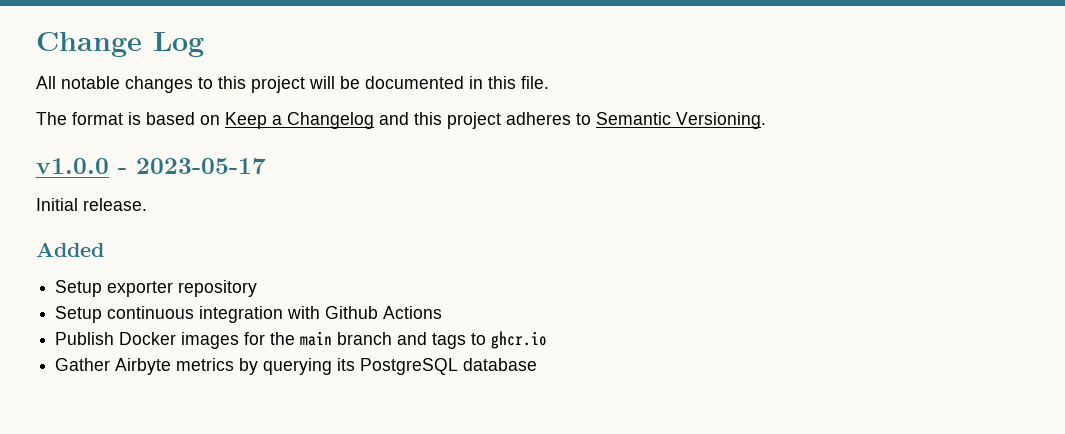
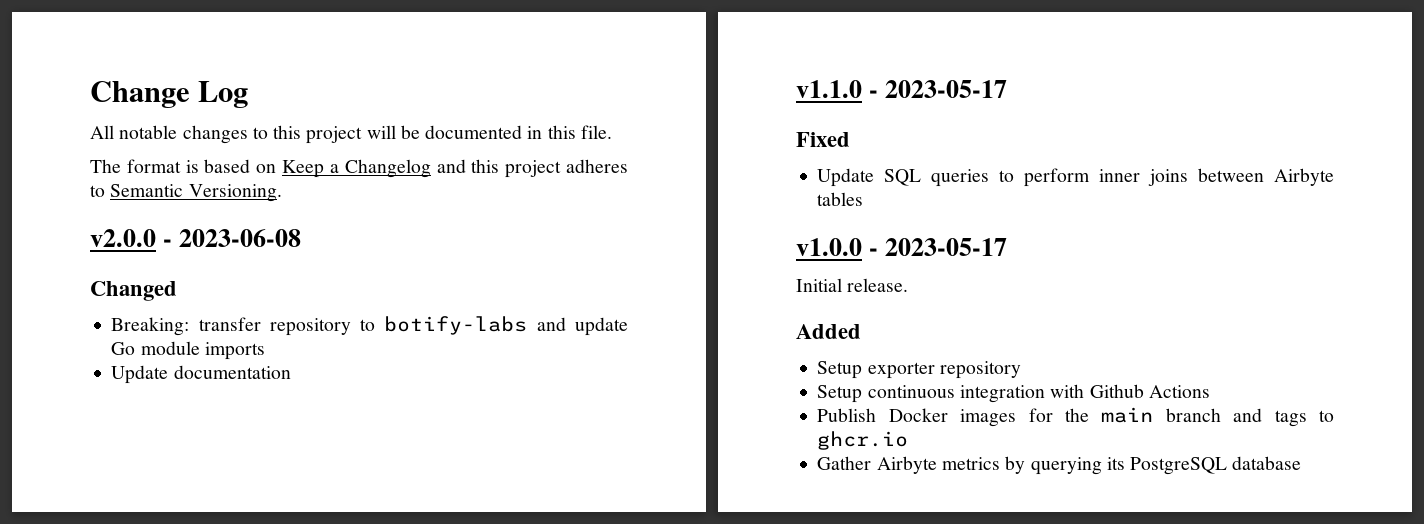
(766, 120) none -> [90,229,302,247] [90,281,177,301] [111,316,628,336] [111,341,265,360] [111,365,291,384] [796,80,1008,98] [796,132,850,147] [817,168,1334,187] [817,192,864,206] // v2.0.0 - 2023-06-08 // Changed // Breaking: transfer repository to botify-labs and update Go module imports // Update documentation // v1.1.0 - 2023-05-17 // Fixed // Update SQL queries to perform inner joins between Airbyte tables

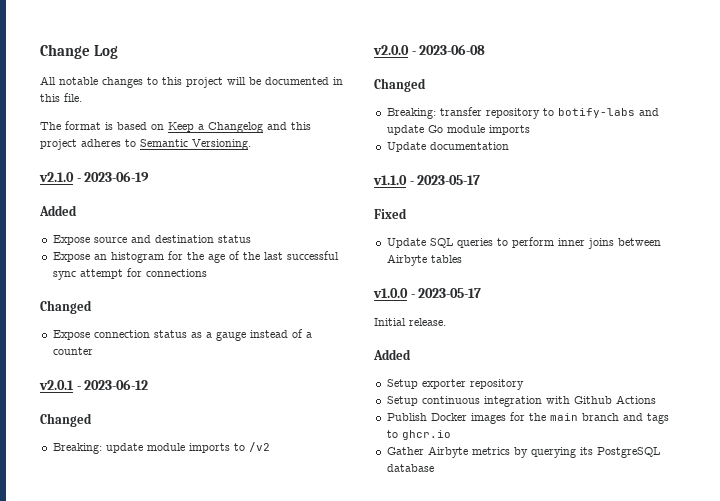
(282, 193) none -> [39,171,150,182] [39,205,77,216] [52,235,251,245] [52,251,339,263] [52,268,207,280] [40,300,92,314] [52,329,312,341] [52,347,93,355] [39,379,149,390] [40,413,92,427] [52,442,270,454] // v2.1.0 - 2023-06-19 // Added // Expose source and destination status // Expose an histogram for the age of the last successful sync attempt for connections // Changed // Expose connection status as a gauge instead of a counter // v2.0.1 - 2023-06-12 // Changed // Breaking: update module imports to /v2

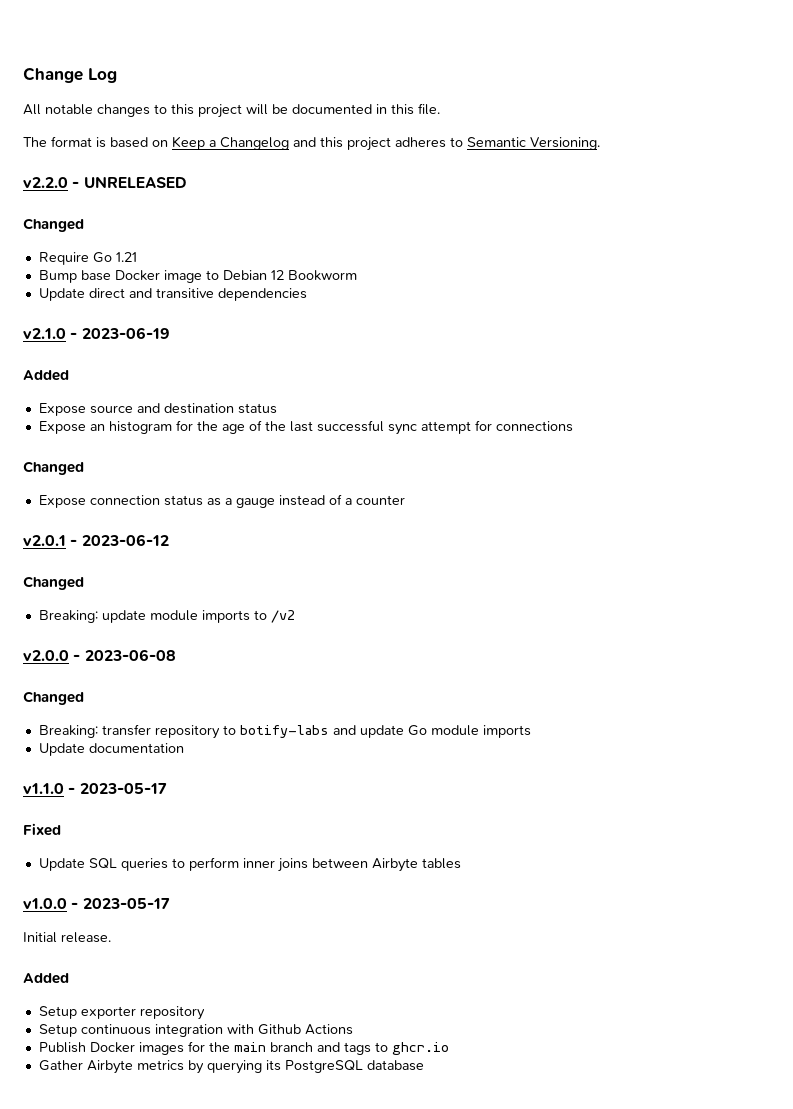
(251, 144) none -> [23,176,187,188] [23,218,84,232] [38,252,137,265] [38,270,357,283] [38,288,307,301] // v2.2.0 - UNRELEASED // Changed // Require Go 1.21 // Bump base Docker image to Debian 12 Bookworm // Update direct and transitive dependencies

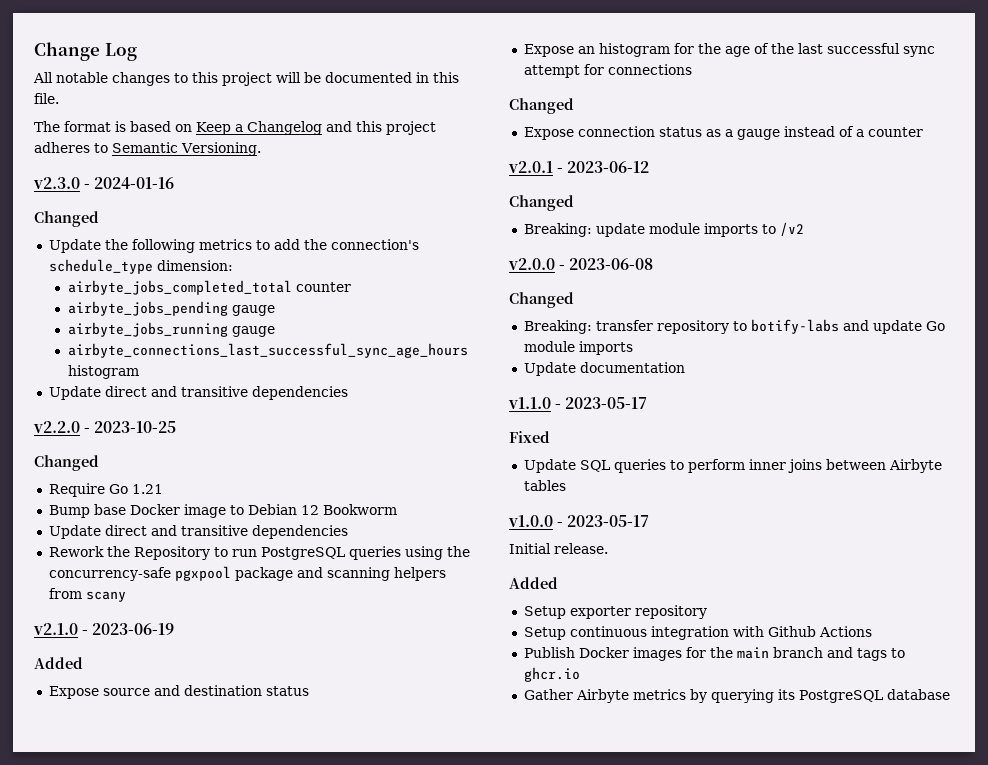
(600, 143) none -> [33,177,175,189] [34,211,99,227] [48,239,419,253] [48,259,233,274] [67,280,351,295] [67,301,275,316] [67,322,275,337] [67,343,468,358] [67,365,139,379] [48,386,348,400] // v2.3.0 - 2024-01-16 // Changed // Update the following metrics to add the connection's schedule_type dimension: // airbyte_jobs_completed_total counter // airbyte_jobs_pending gauge // airbyte_jobs_running gauge // airbyte_connections_last_successful_sync_age_hours histogram // Update direct and transitive dependencies
[83,176,187,188] UNRELEASED -> [94,421,177,433] 2023-10-25
(307, 294) none -> [48,546,470,560] [48,566,446,581] [48,588,126,602] // Rework the Repository to run PostgreSQL queries using the concurrency-safe pgxpool package and scanning helpers from scany

